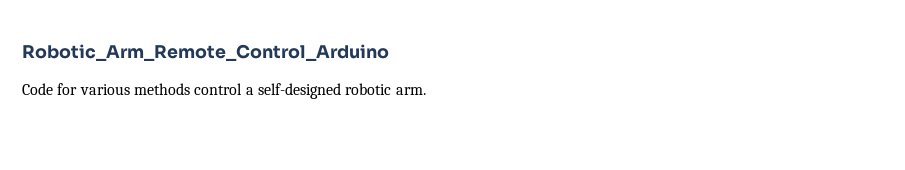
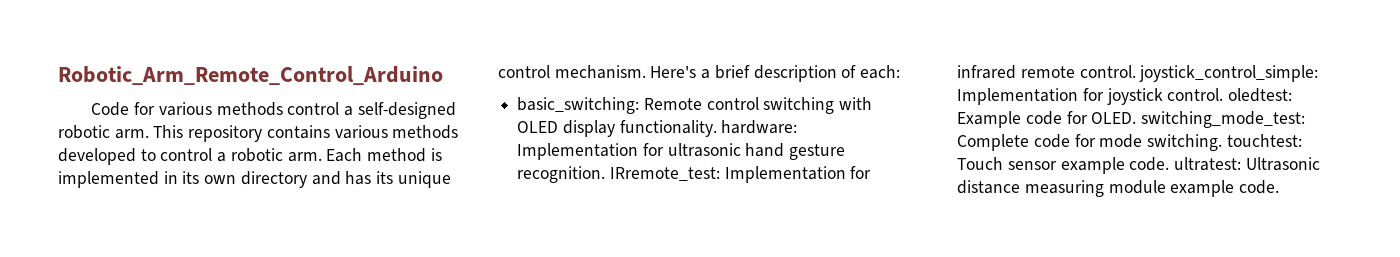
(426, 91) none -> [153,125,459,142] [58,148,442,165] [58,171,451,188] [498,65,901,82] [517,97,873,114] [517,120,798,137] [517,143,846,160] [517,166,872,183] [957,65,1319,82] [957,88,1293,105] [957,111,1306,128] [957,134,1302,151] [957,157,1320,174] [957,180,1280,197] This repository contains various methods developed to control a robotic arm. Each method is implemented in its own directory and has its unique control mechanism. Here's a brief description of each: // basic_switching: Remote control switching with OLED display functionality. hardware: Implementation for ultrasonic hand gesture recognition. IRremote_test: Implementation for infrared remote control. joystick_control_simple: Implementation for joystick control. oledtest: Example code for OLED. switching_mode_test: Complete code for mode switching. touchtest: Touch sensor example code. ultratest: Ultrasonic distance measuring module example code.

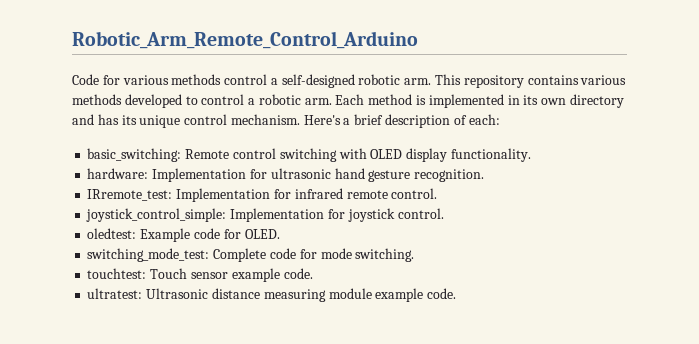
(717, 128) none -> (531, 155) //
(606, 174) none -> (485, 175) //
(1136, 71) none -> (438, 193) //
(1224, 94) none -> (444, 213) //
(1137, 118) none -> (280, 234) //
(1223, 142) none -> (415, 255) //
(1170, 164) none -> (313, 273) //

